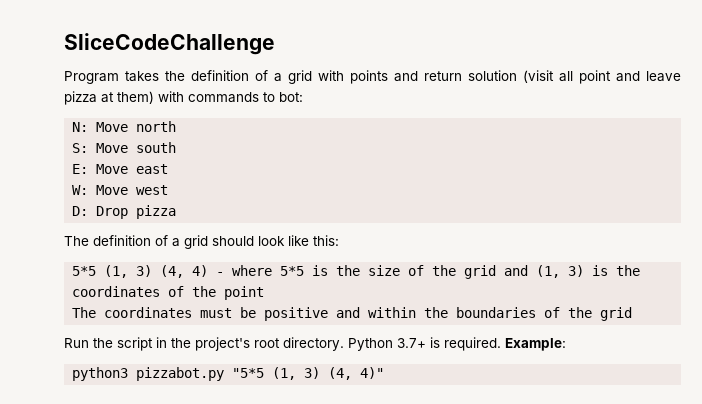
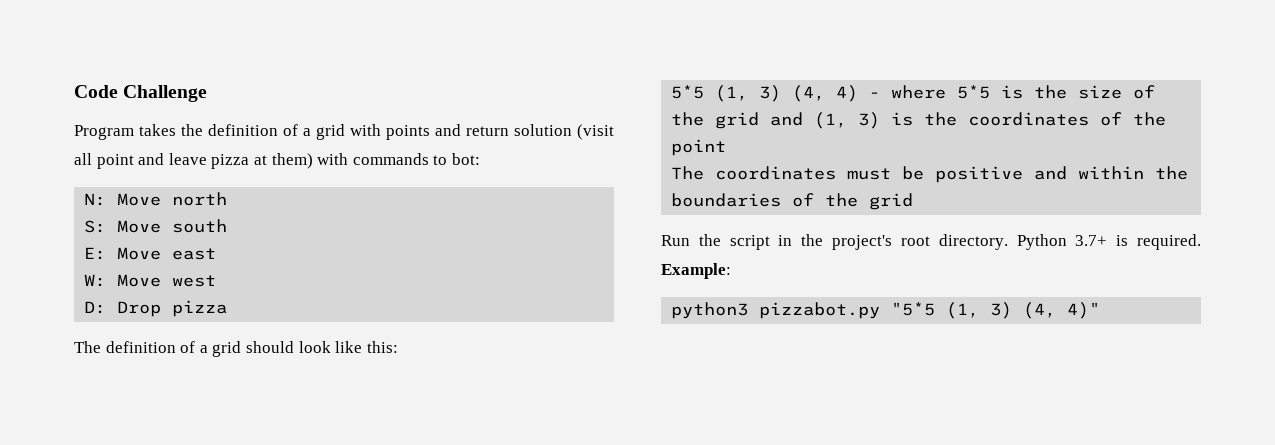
[64,33,275,55] SliceCodeChallenge -> [74,85,208,102] Code Challenge

